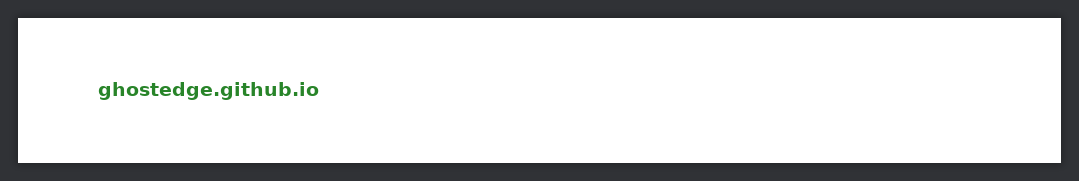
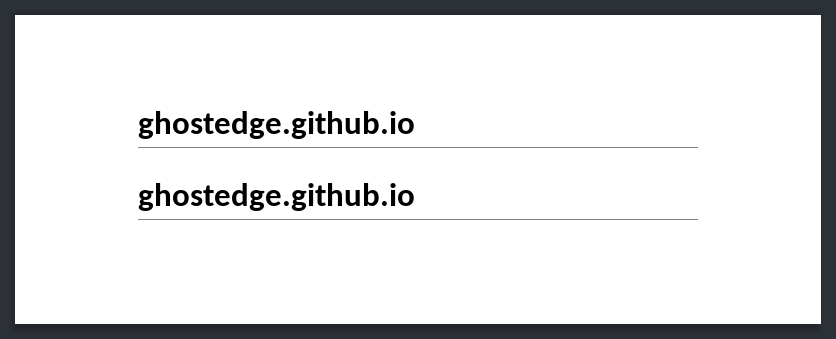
[98,82,319,100] ghostedge.github.io -> [138,111,415,139] [138,183,415,211] ghostedge.github.io // ghostedge.github.io

